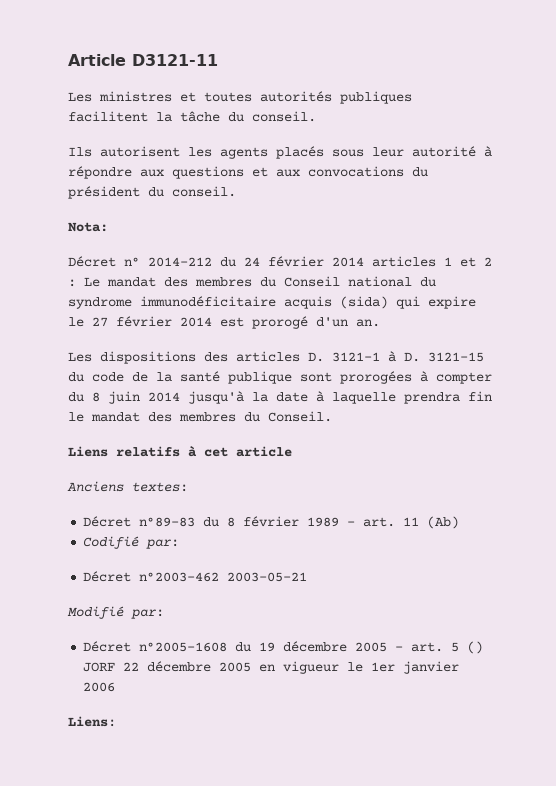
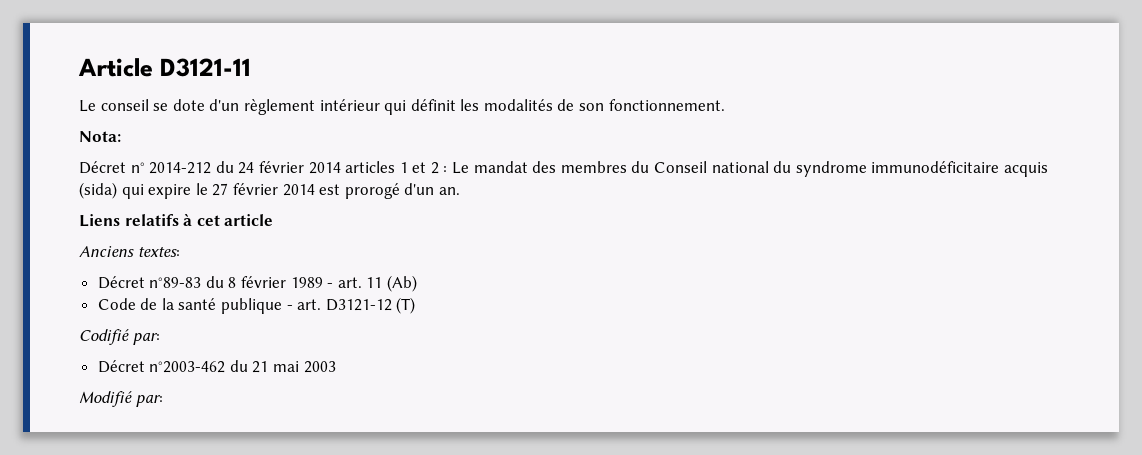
[68,91,412,104] [68,111,316,122] [68,146,492,159] [68,166,428,179] [68,186,236,199] Les ministres et toutes autorités publiques facilitent la tâche du conseil. // Ils autorisent les agents placés sous leur autorité à répondre aux questions et aux convocations du président du conseil. -> [79,99,725,115] Le conseil se dote d'un règlement intérieur qui définit les modalités de son fonctionnement.
[68,351,484,364] [68,371,492,384] [68,391,492,404] [68,411,332,422] // Les dispositions des articles D. 3121-1 à D. 3121-15 du code de la santé publique sont prorogées à compter du 8 juin 2014 jusqu'à la date à laquelle prendra fin le mandat des membres du Conseil. -> (460, 191) none
[83,536,180,549] [83,571,308,582] [67,606,164,619] [83,641,484,654] [83,661,460,674] [83,682,116,692] [68,716,116,727] Codifié par: // Décret n°2003-462 2003-05-21 // Modifié par: // Décret n°2005-1608 du 19 décembre 2005 - art. 5 () JORF 22 décembre 2005 en vigueur le 1er janvier 2006 // Liens: -> [97,297,416,314] [79,329,160,345] [97,360,336,373] [79,391,163,407] Code de la santé publique - art. D3121-12 (T) // Codifié par: // Décret n°2003-462 du 21 mai 2003 // Modifié par:

